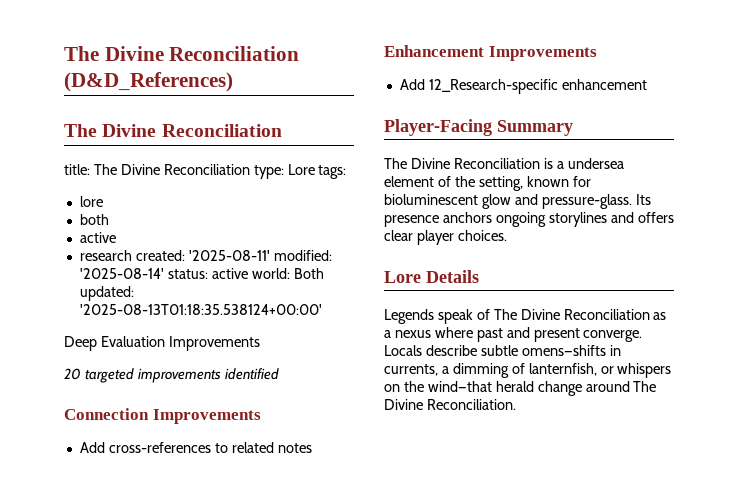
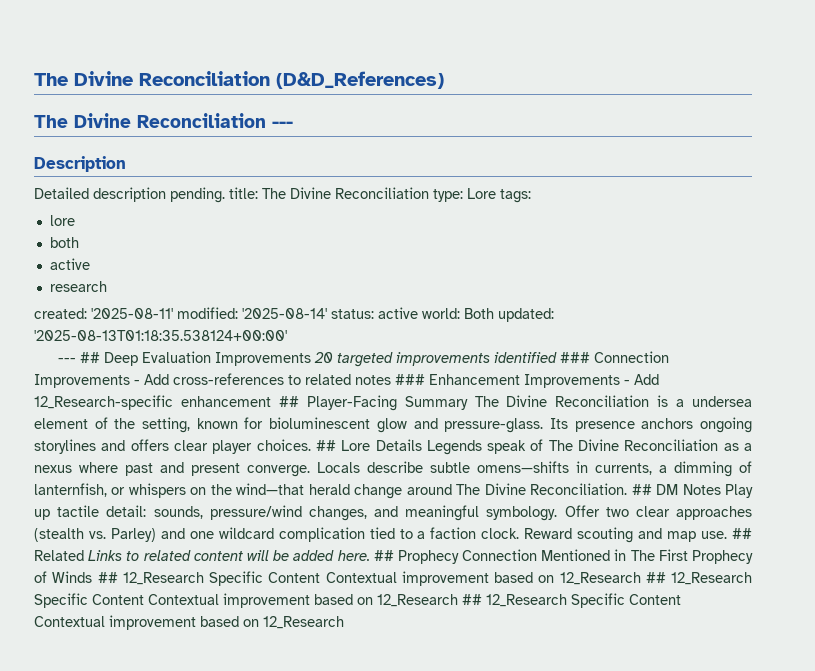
(282, 130) // -> [272,121,293,128] [34,156,126,172] [34,187,225,203] --- // Description // Detailed description pending.
(132, 255) none -> (107, 286) //
(322, 309) none -> [58,352,101,363] --- ##
(260, 343) // -> (312, 359) none
(279, 374) // -> [560,352,591,363] ###
(261, 416) // -> [134,380,140,385] -
(312, 448) // -> [395,374,425,385] ###
(597, 53) // -> [624,380,630,385] -
(647, 84) // -> [278,396,299,407] ##
(573, 128) // -> (468, 403) none
(507, 235) // -> [315,440,336,451] ##
(479, 276) // -> (422, 445) none
(516, 404) none -> [631,484,753,498] [34,505,752,521] [34,527,753,543] [34,549,753,564] [34,571,752,586] [34,593,681,608] [34,615,344,630] ## DM Notes Play up tactile detail: sounds, pressure/wind changes, and meaningful symbology. Offer two clear approaches (stealth vs. Parley) and one wildcard complication tied to a faction clock. Reward scouting and map use. ## Related Links to related content will be added here. ## Prophecy Connection Mentioned in The First Prophecy of Winds ## 12_Research Specific Content Contextual improvement based on 12_Research ## 12_Research Specific Content Contextual improvement based on 12_Research ## 12_Research Specific Content Contextual improvement based on 12_Research

